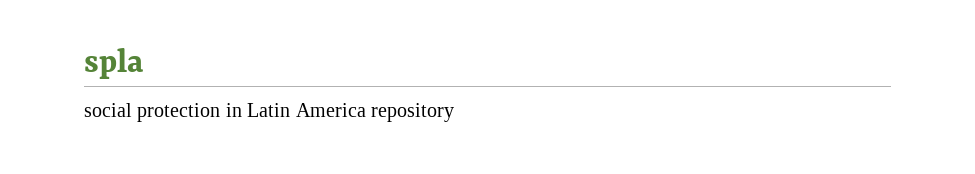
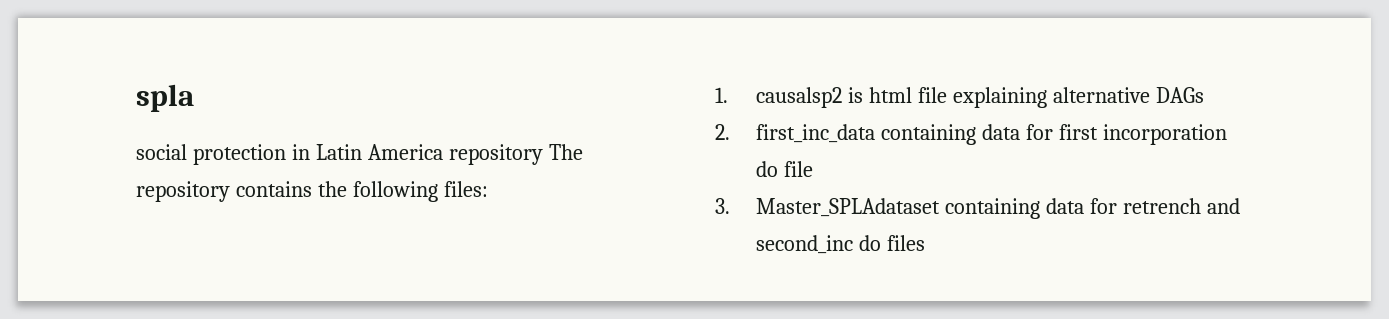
(454, 112) none -> [548,144,583,160] [136,181,488,202] [715,87,1204,108] [715,124,1227,145] [755,161,813,177] [715,198,1240,219] [755,235,925,254] The repository contains the following files: // 1. causalsp2 is html file explaining alternative DAGs // 2. first_inc_data containing data for first incorporation do file // 3. Master_SPLAdataset containing data for retrench and second_inc do files

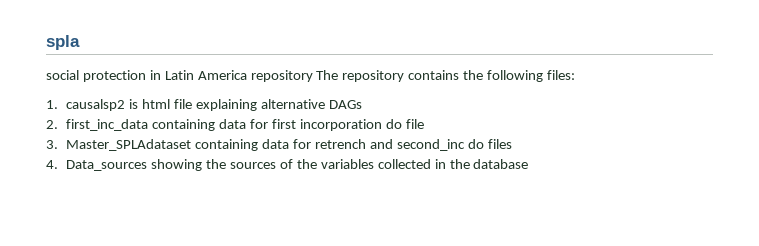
(925, 243) none -> [46,159,529,171] // 4. Data_sources showing the sources of the variables collected in the database

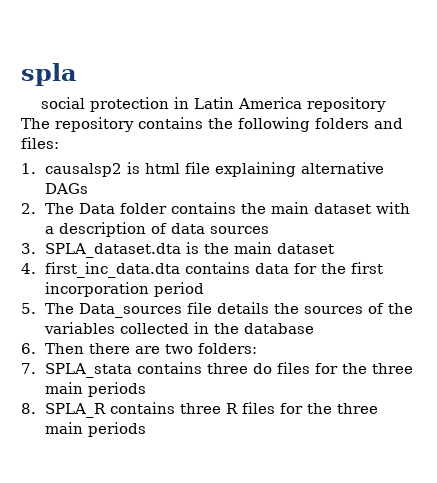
(544, 76) none -> [315,118,403,129] folders and
[66,119,269,131] first_inc_data containing data for -> [45,202,411,214] [45,222,270,237] [21,242,335,258] [21,262,347,278] The Data folder contains the main dataset with a description of data sources // 3. SPLA_dataset.dta is the main dataset // 4. first_inc_data.dta contains data for the
[385,119,424,129] [46,139,512,151] [46,159,203,171] do file // 3. Master_SPLAdataset containing data for retrench and second_inc do files // 4. Data_sources showing -> [154,282,205,297] [21,302,270,318] period // 5. The Data_sources file details
(529, 164) none -> [21,343,258,354] [21,362,414,378] [45,382,147,397] [21,402,379,418] [45,422,147,437] // 6. Then there are two folders: // 7. SPLA_stata contains three do files for the three main periods // 8. SPLA_R contains three R files for the three main periods

